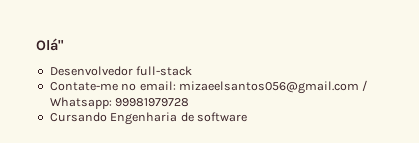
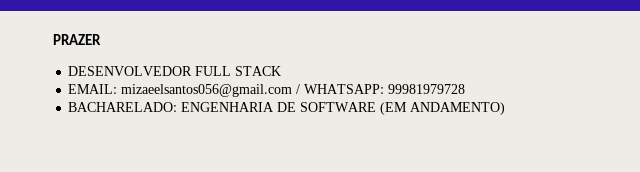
[36,38,64,51] [49,66,193,76] [49,81,176,91] Olá" // Desenvolvedor full-stack // Contate-me no email: -> [53,34,101,45] [68,66,282,76] [68,84,118,94] PRAZER // DESENVOLVEDOR FULL STACK // EMAIL:
[49,97,112,109] Whatsapp: -> [304,84,385,94] WHATSAPP:
[49,112,247,125] Cursando Engenharia de software -> [68,102,506,115] BACHARELADO: ENGENHARIA DE SOFTWARE (EM ANDAMENTO)

